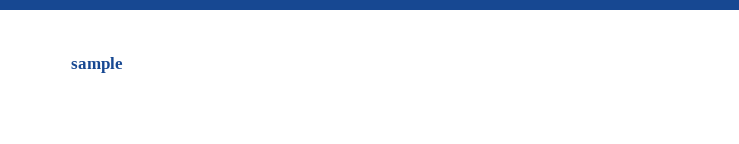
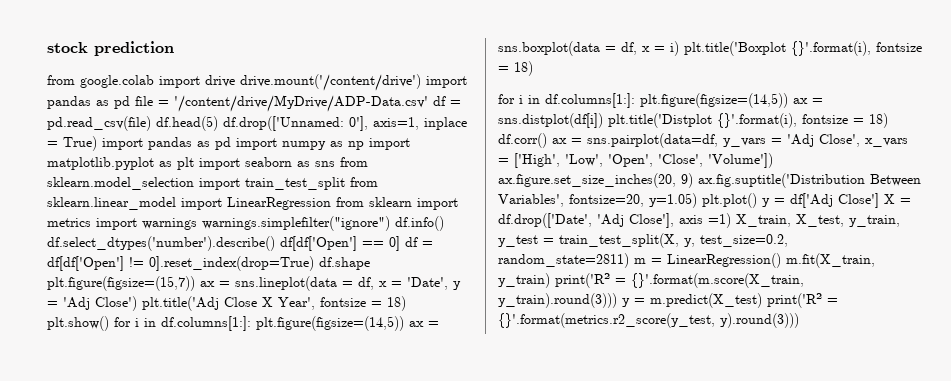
[71,57,123,73] sample -> [47,41,174,56] [47,74,467,91] [47,95,461,112] [47,116,467,131] [47,136,410,151] [47,157,368,170] [47,177,378,190] [47,197,458,210] [47,216,444,231] [47,236,433,251] [47,256,370,271] [47,276,461,291] [47,296,406,311] [47,316,439,331] [498,41,922,56] [498,61,533,76] [498,93,823,108] [498,113,888,128] [498,133,908,148] [498,153,773,168] [498,173,921,188] [498,193,911,208] [498,213,900,228] [498,233,788,248] [498,253,875,268] [498,273,804,288] [498,293,838,308] [498,313,799,328] stock prediction // from google.colab import drive drive.mount('/content/drive') import pandas as pd file = '/content/drive/MyDrive/ADP-Data.csv' df = pd.read_csv(file) df.head(5) df.drop(['Unnamed: 0'], axis=1, inplace = True) import pandas as pd import numpy as np import matplotlib.pyplot as plt import seaborn as sns from sklearn.model_selection import train_test_split from sklearn.linear_model import LinearRegression from sklearn import metrics import warnings warnings.simplefilter("ignore") df.info() df.select_dtypes('number').describe() df[df['Open'] == 0] df = df[df['Open'] != 0].reset_index(drop=True) df.shape plt.figure(figsize=(15,7)) ax = sns.lineplot(data = df, x = 'Date', y = 'Adj Close') plt.title('Adj Close X Year', fontsize = 18) plt.show() for i in df.columns[1:]: plt.figure(figsize=(14,5)) ax = sns.boxplot(data = df, x = i) plt.title('Boxplot {}'.format(i), fontsize = 18) // for i in df.columns[1:]: plt.figure(figsize=(14,5)) ax = sns.distplot(df[i]) plt.title('Distplot {}'.format(i), fontsize = 18) df.corr() ax = sns.pairplot(data=df, y_vars = 'Adj Close', x_vars = ['High', 'Low', 'Open', 'Close', 'Volume']) ax.figure.set_size_inches(20, 9) ax.fig.suptitle('Distribution Between Variables', fontsize=20, y=1.05) plt.plot() y = df['Adj Close'] X = df.drop(['Date', 'Adj Close'], axis =1) X_train, X_test, y_train, y_test = train_test_split(X, y, test_size=0.2, random_state=2811) m = LinearRegression() m.fit(X_train, y_train) print('R² = {}'.format(m.score(X_train, y_train).round(3))) y = m.predict(X_test) print('R² = {}'.format(metrics.r2_score(y_test, y).round(3)))

